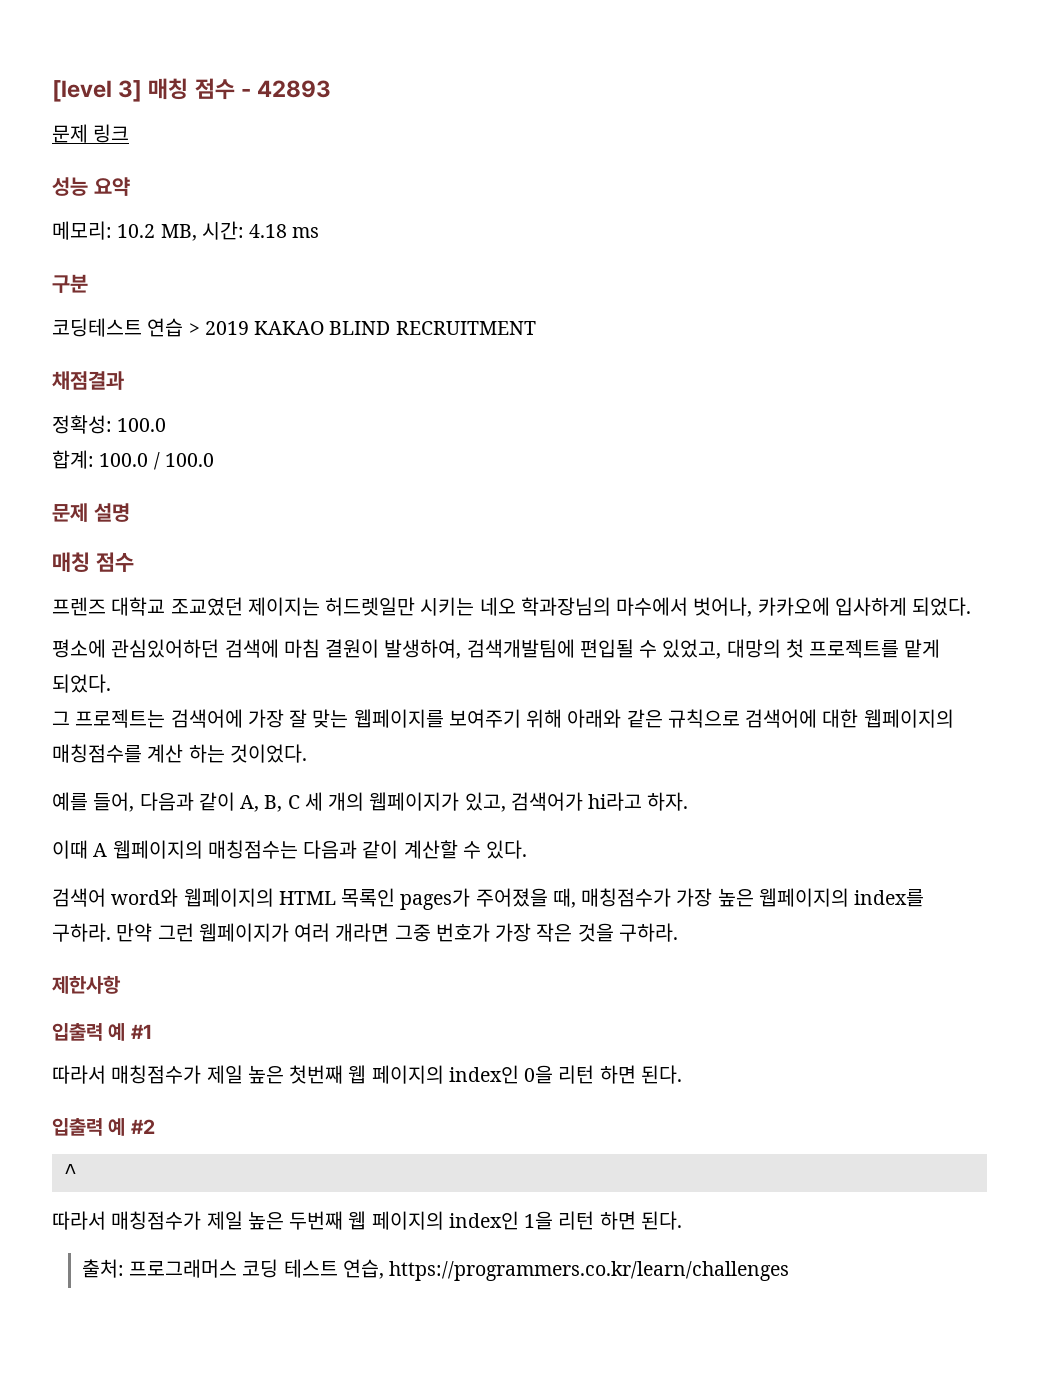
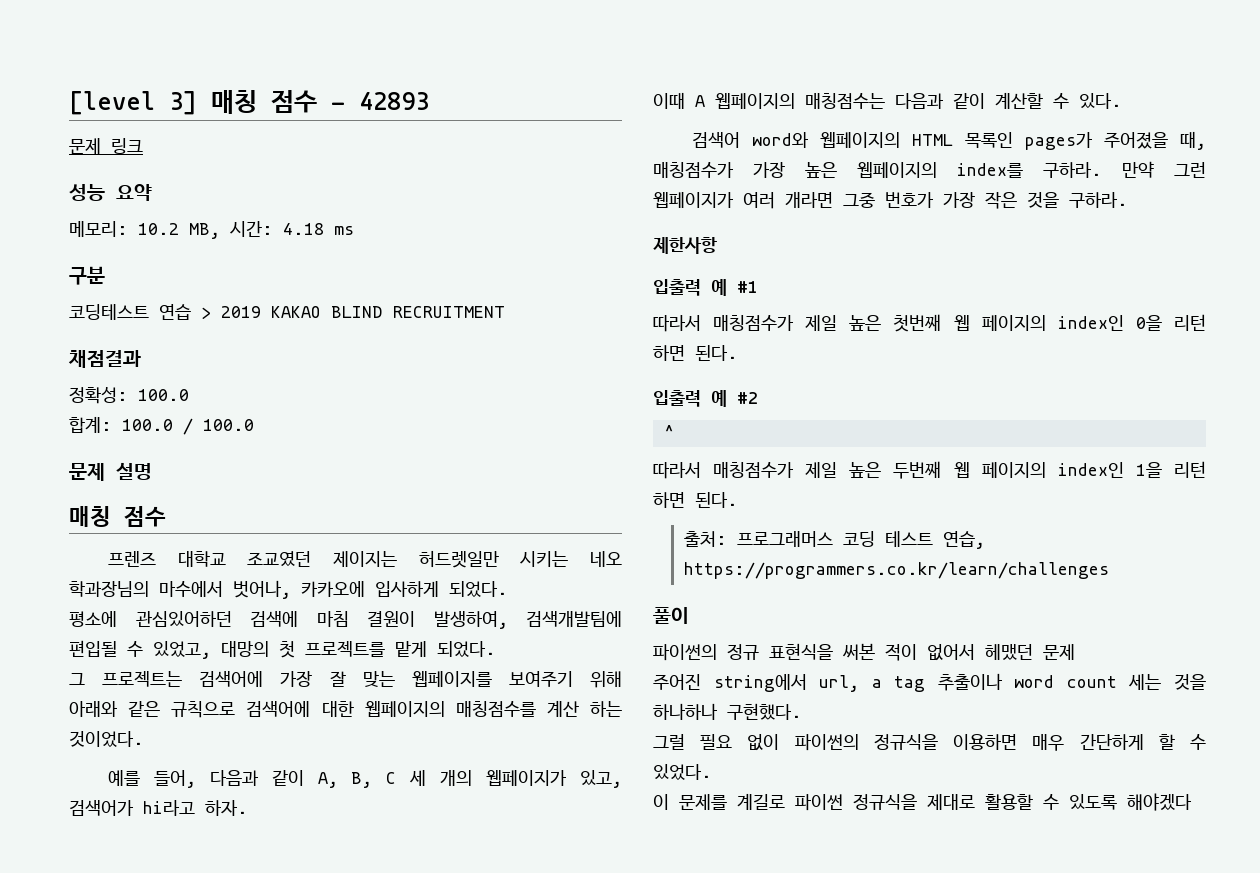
(790, 1271) none -> [653,607,689,624] [653,643,1075,661] [653,673,1206,692] [653,703,802,720] [653,734,1206,751] [653,764,712,781] [653,793,1192,811] // 풀이 // 파이썬의 정규 표현식을 써본 적이 없어서 헤맸던 문제 // 주어진 string에서 url, a tag 추출이나 word count 세는 것을 하나하나 구현했다. // 그럴 필요 없이 파이썬의 정규식을 이용하면 매우 간단하게 할 수 있었다. // 이 문제를 계길로 파이썬 정규식을 제대로 활용할 수 있도록 해야겠다

